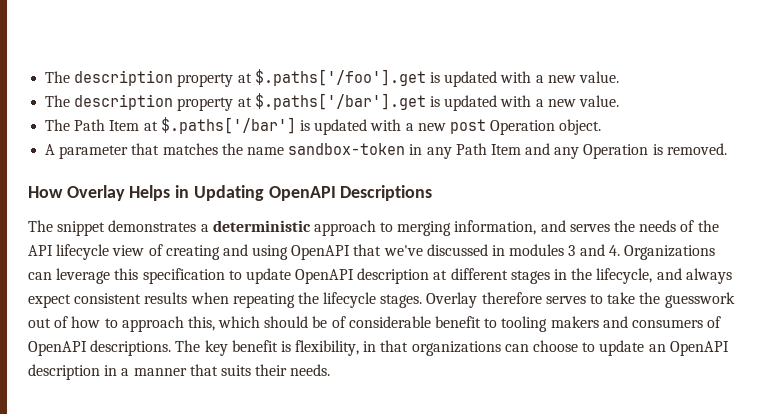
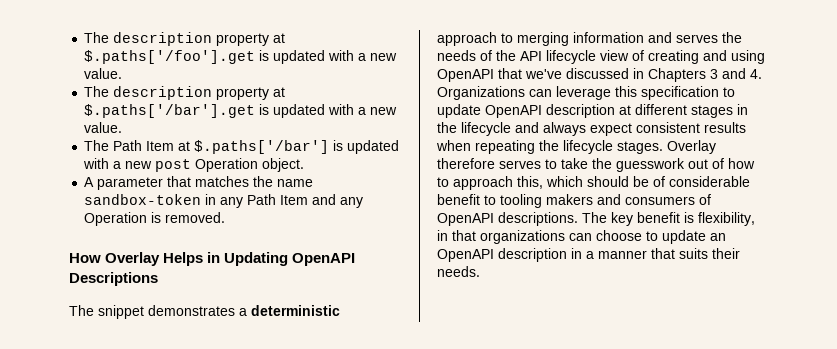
[454,220,537,235] information, -> [573,32,644,43] information
[509,244,565,256] modules -> [648,68,706,82] Chapters
[596,268,653,284] lifecycle, -> [461,122,511,136] lifecycle

